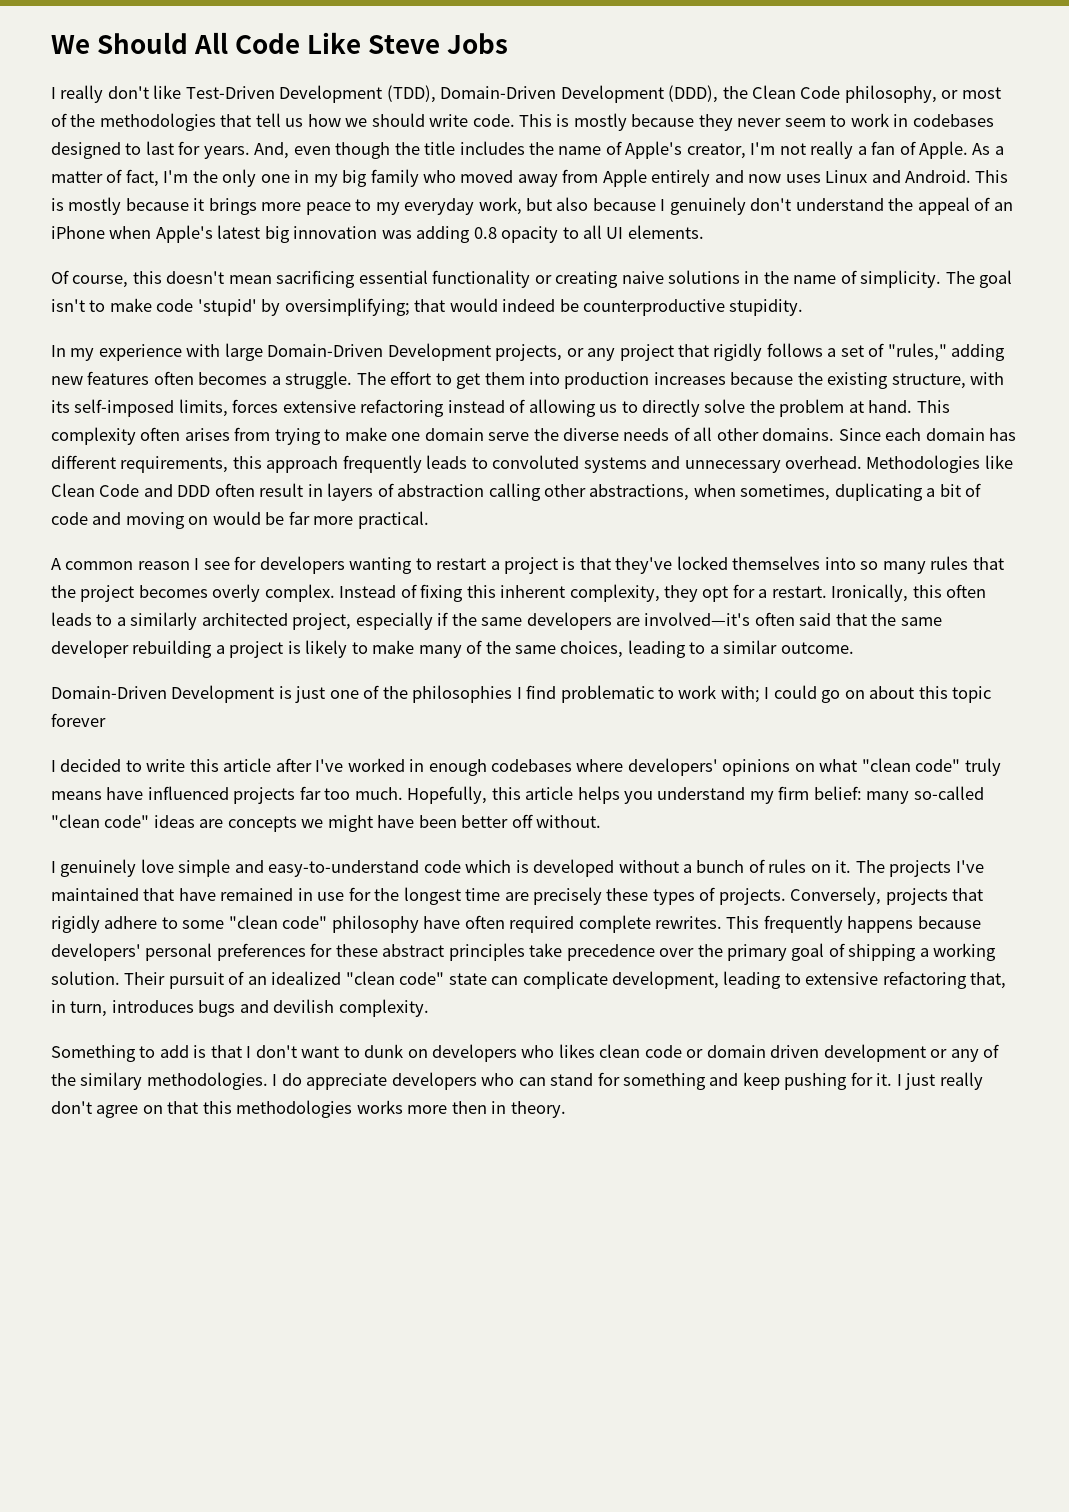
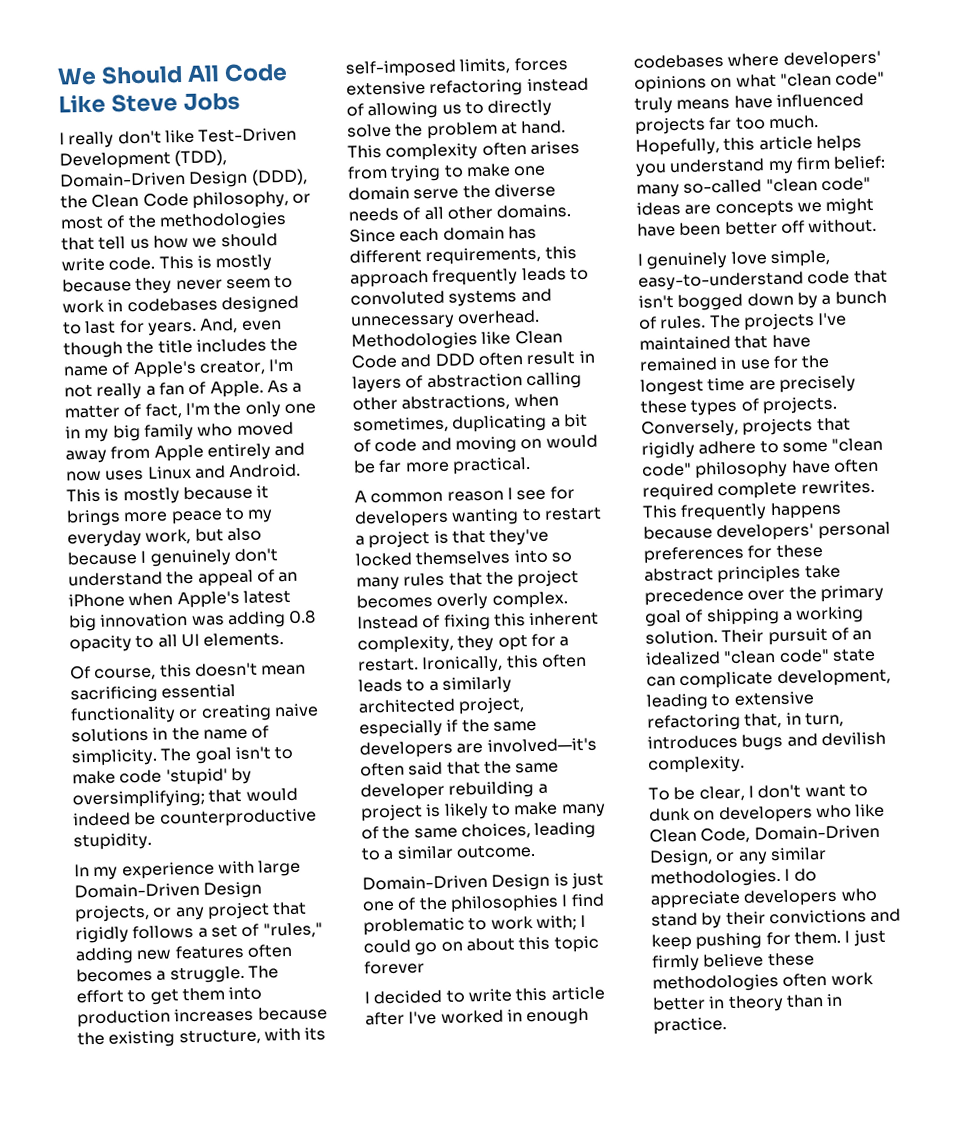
[560,85,664,103] Development -> [188,170,249,188] Design
[387,343,491,361] Development -> [203,881,263,899] Design
[171,685,275,703] Development -> [491,873,551,891] Design
[178,859,852,877] simple and easy-to-understand code which is developed without a bunch of rules on it. -> [769,249,831,268] [638,269,888,291] [638,290,887,311] [639,315,707,330] simple, easy-to-understand code that isn't bogged down by a bunch of rules.
[51,1045,242,1062] Something to add is that -> [648,785,745,802] To be clear,
[558,1044,1000,1062] [51,1072,143,1090] likes clean code or domain driven development or any of the similary -> [855,803,886,818] [649,824,880,844] [649,847,827,867] like Clean Code, Domain-Driven Design, or any similar
[518,1072,707,1090] can stand for something -> [651,909,867,929] stand by their convictions
[876,1073,893,1086] it. -> [793,930,841,945] them.
[939,1072,983,1090] [51,1100,566,1118] really don't agree on that this methodologies works more then in theory. -> [652,952,815,972] [652,972,874,993] [652,993,844,1013] [653,1017,727,1035] firmly believe these methodologies often work better in theory than in practice.

